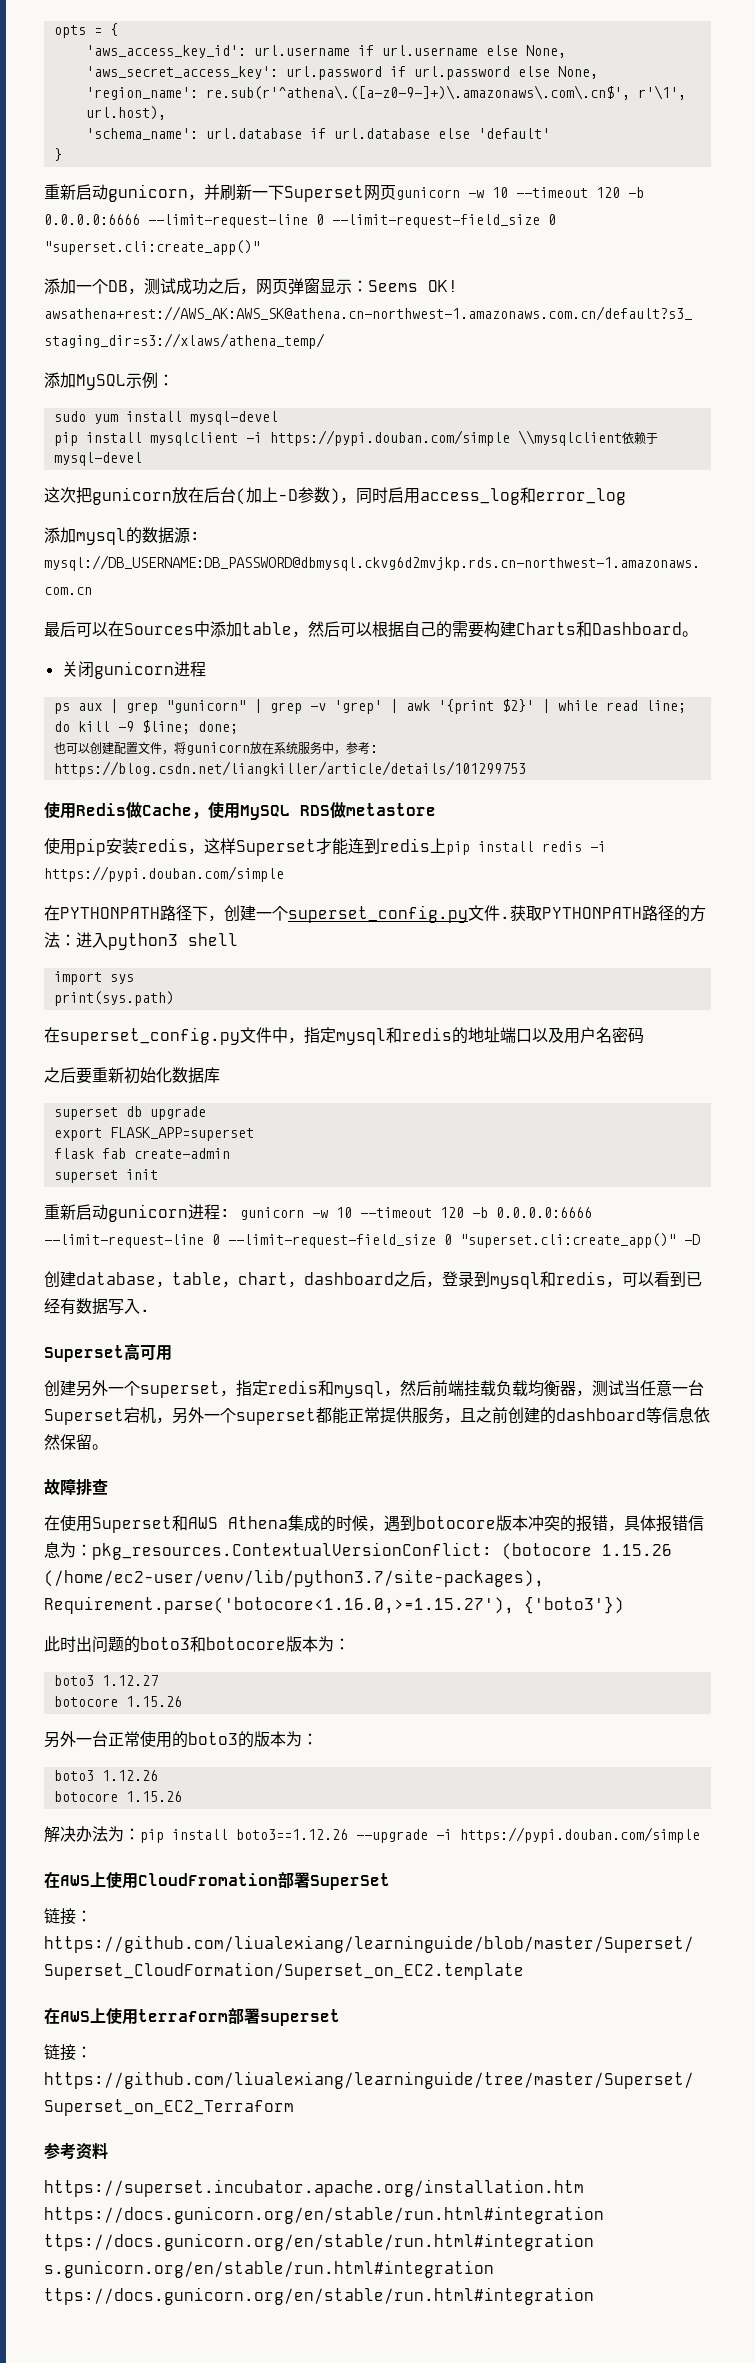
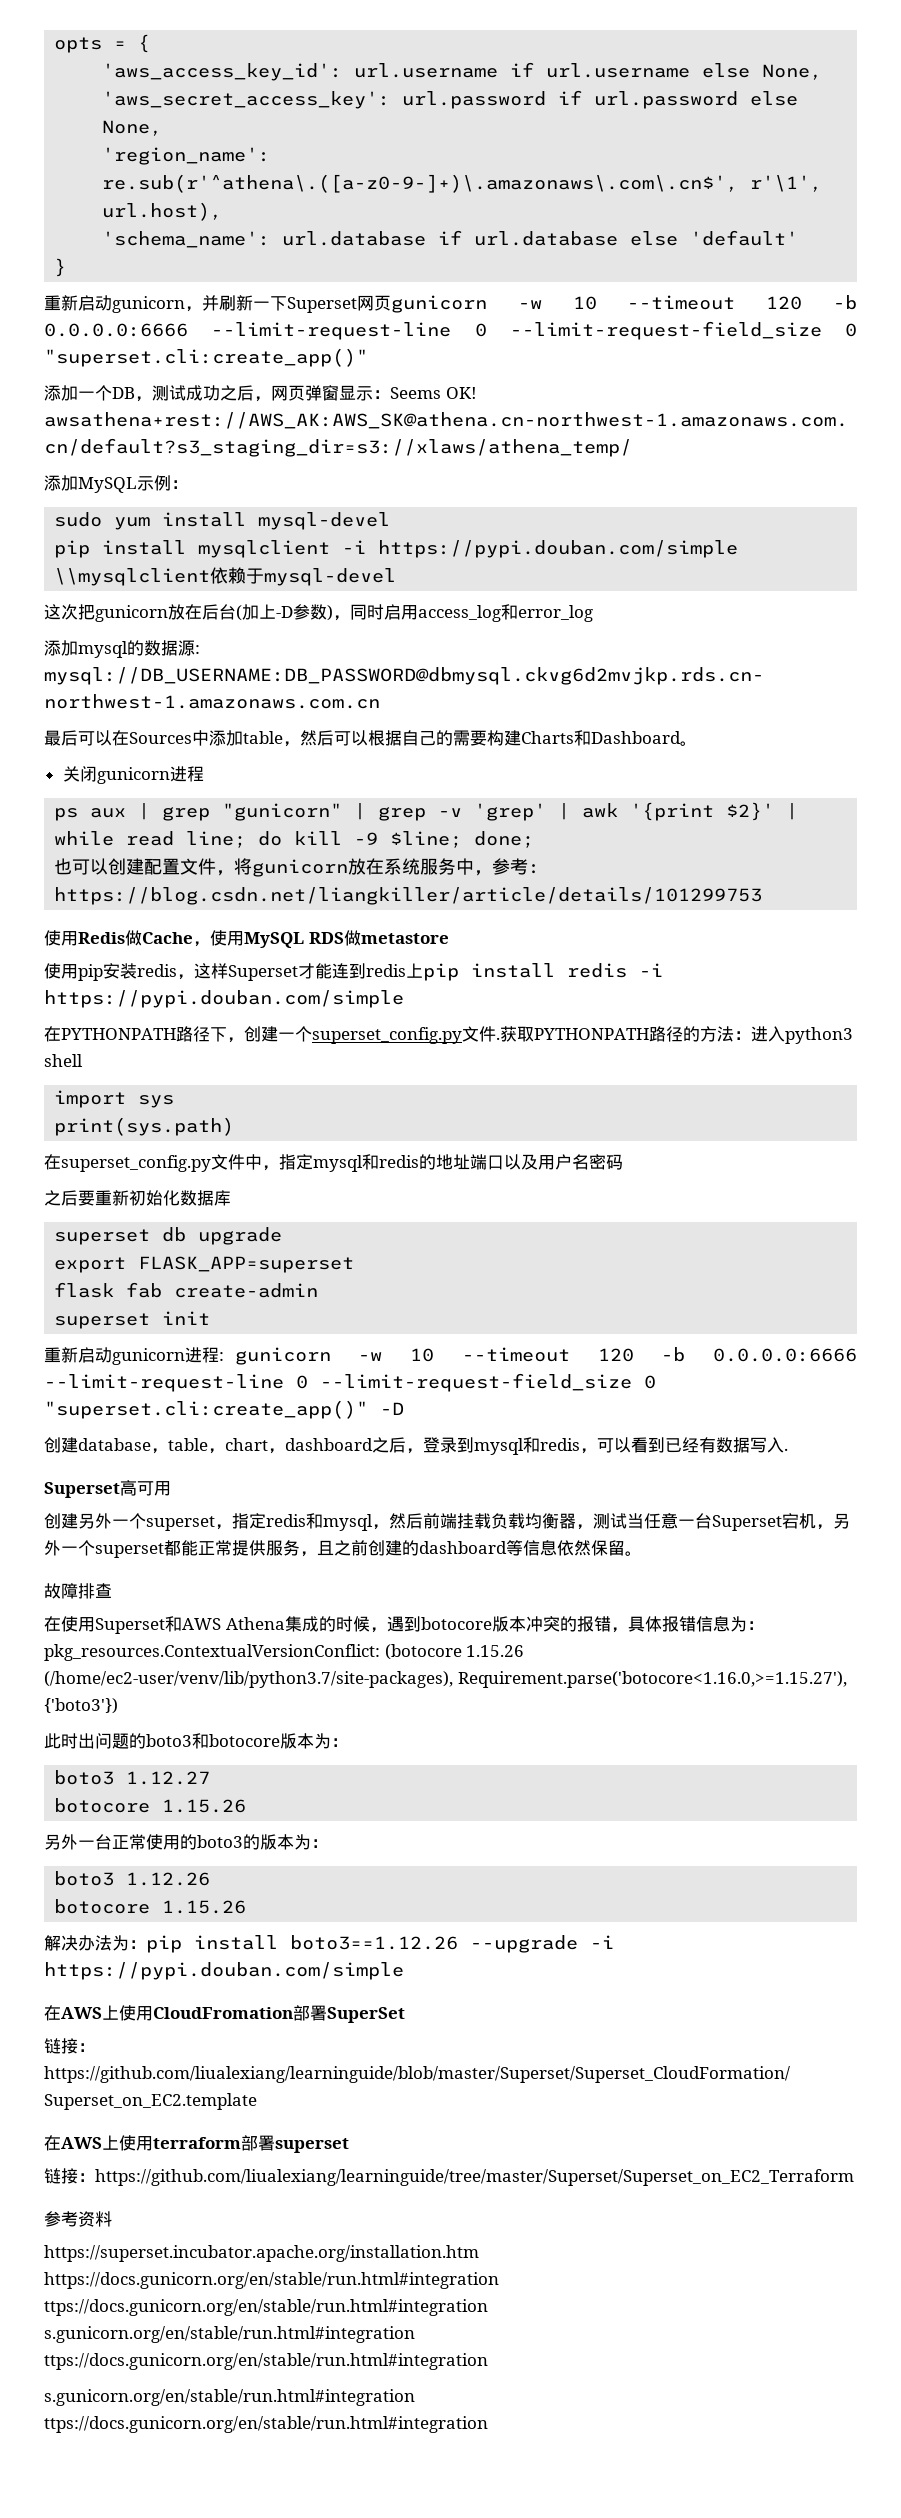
(594, 2296) none -> [44,2389,415,2406] [44,2416,488,2433] // s.gunicorn.org/en/stable/run.html#integration ttps://docs.gunicorn.org/en/stable/run.html#integration

